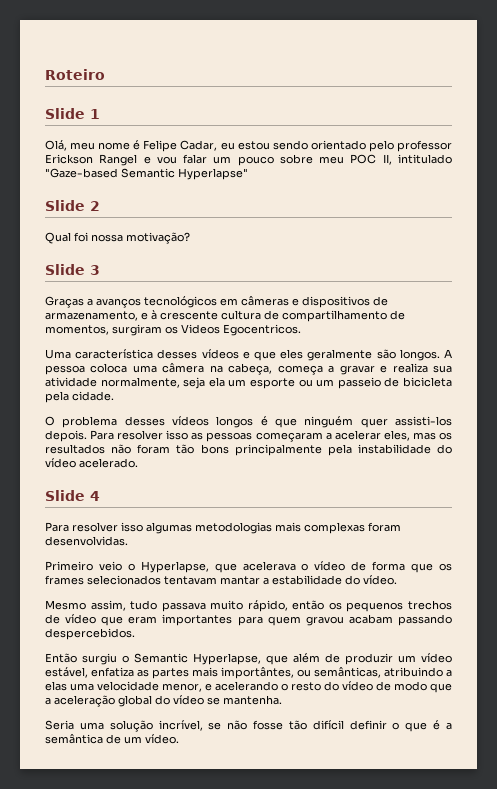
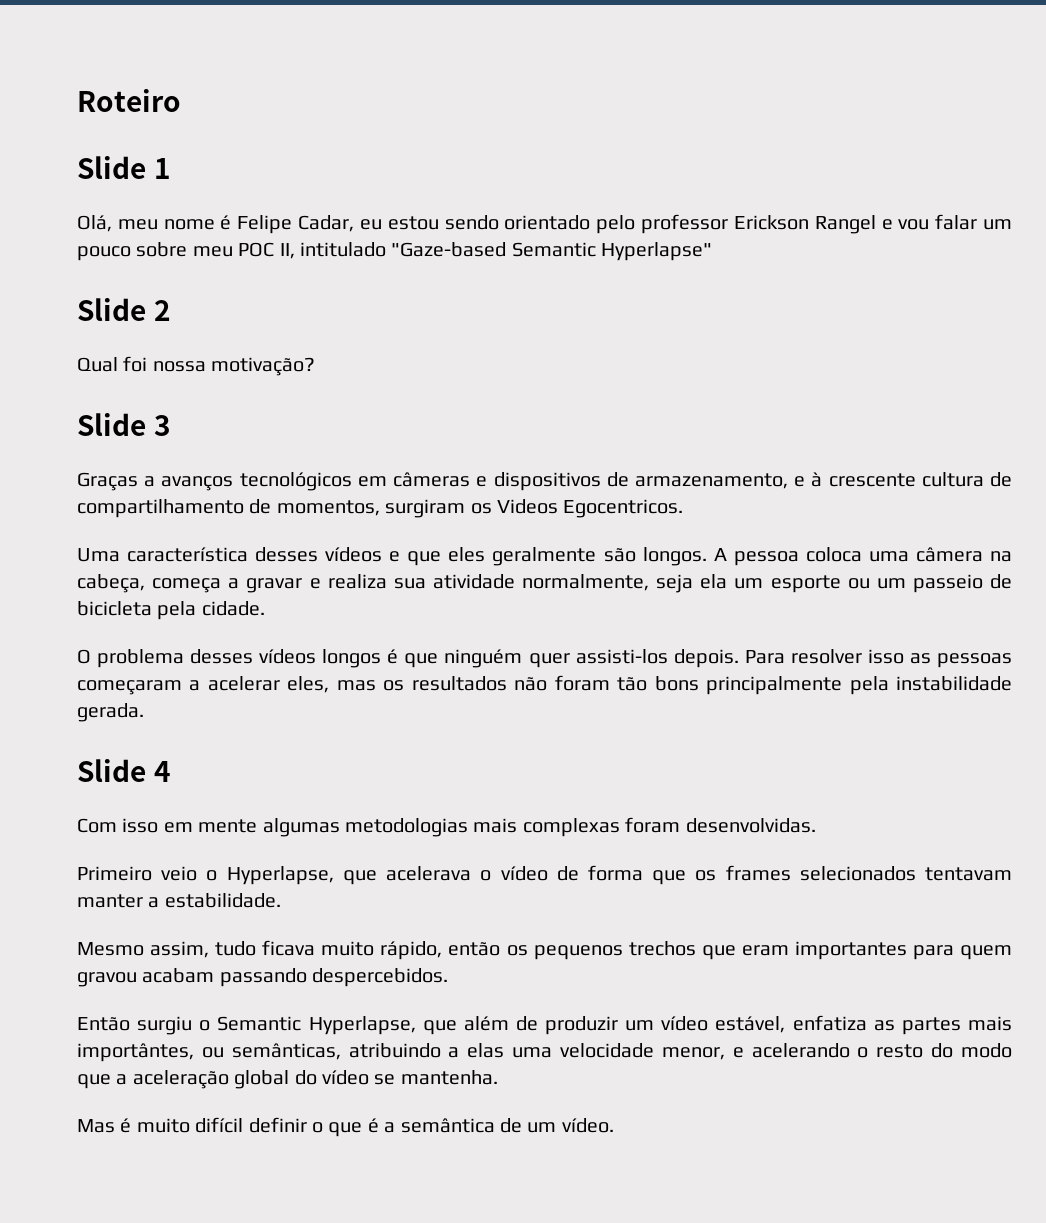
[437,444,452,454] [45,458,138,468] do vídeo acelerado. -> [77,703,144,722] gerada.
[45,522,143,532] Para resolver isso -> [77,818,258,833] Com isso em mente
[220,575,397,585] mantar a estabilidade do vídeo. -> [77,893,281,908] manter a estabilidade.
[161,602,206,612] passava -> [262,940,316,956] ficava
[45,614,97,624] de vídeo -> (696, 948) none
[342,681,391,691] vídeo de -> (954, 1050) none
[45,720,307,732] Seria uma solução incrível, se não fosse tão -> [77,1118,190,1133] Mas é muito

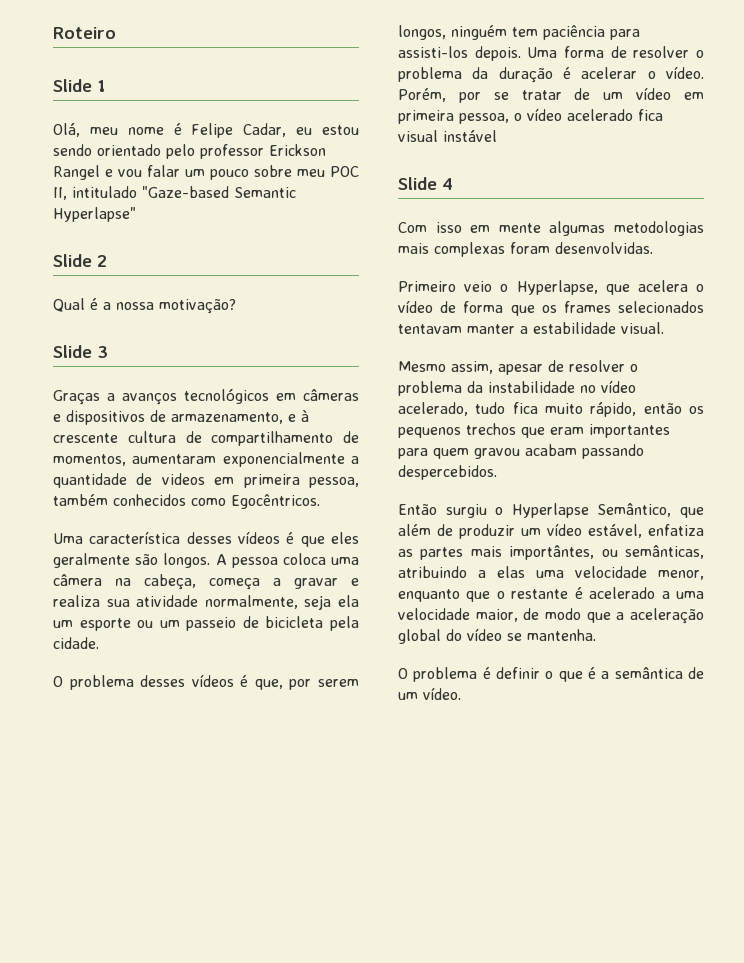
[123,356,148,372] foi -> [90,298,111,310] é a
[385,499,684,518] surgiram os Videos Egocentricos. -> [132,452,359,467] [53,473,359,488] [53,494,320,509] aumentaram exponencialmente a quantidade de videos em primeira pessoa, também conhecidos como Egocêntricos.
[389,551,401,562] e -> [286,532,295,544] é
[322,649,1013,668] [77,675,1012,695] [77,703,144,722] longos é que ninguém quer assisti-los depois. Para resolver isso as pessoas começaram a acelerar eles, mas os resultados não foram tão bons principalmente pela instabilidade gerada. -> [240,675,359,690] [398,25,640,40] [398,46,704,61] [398,66,704,83] [398,87,704,103] [398,108,663,124] [398,130,497,142] é que, por serem longos, ninguém tem paciência para assisti-los depois. Uma forma de resolver o problema da duração é acelerar o vídeo. Porém, por se tratar de um vídeo em primeira pessoa, o vídeo acelerado fica visual instável
[386,866,472,881] acelerava -> [637,280,688,292] acelera
[164,893,281,908] estabilidade. -> [533,322,664,334] estabilidade visual.
[215,940,316,956] tudo ficava -> [498,360,638,375] [398,380,636,396] [398,402,538,416] apesar de resolver o problema da instabilidade no vídeo acelerado, tudo fica
[217,1016,416,1035] Semantic Hyperlapse, -> [511,503,672,518] Hyperlapse Semântico,
[732,1043,954,1058] e acelerando o resto do -> [398,587,704,602] [398,608,540,622] enquanto que o restante é acelerado a uma velocidade maior, de
[77,1117,244,1133] Mas é muito difícil -> [398,667,491,682] O problema é

